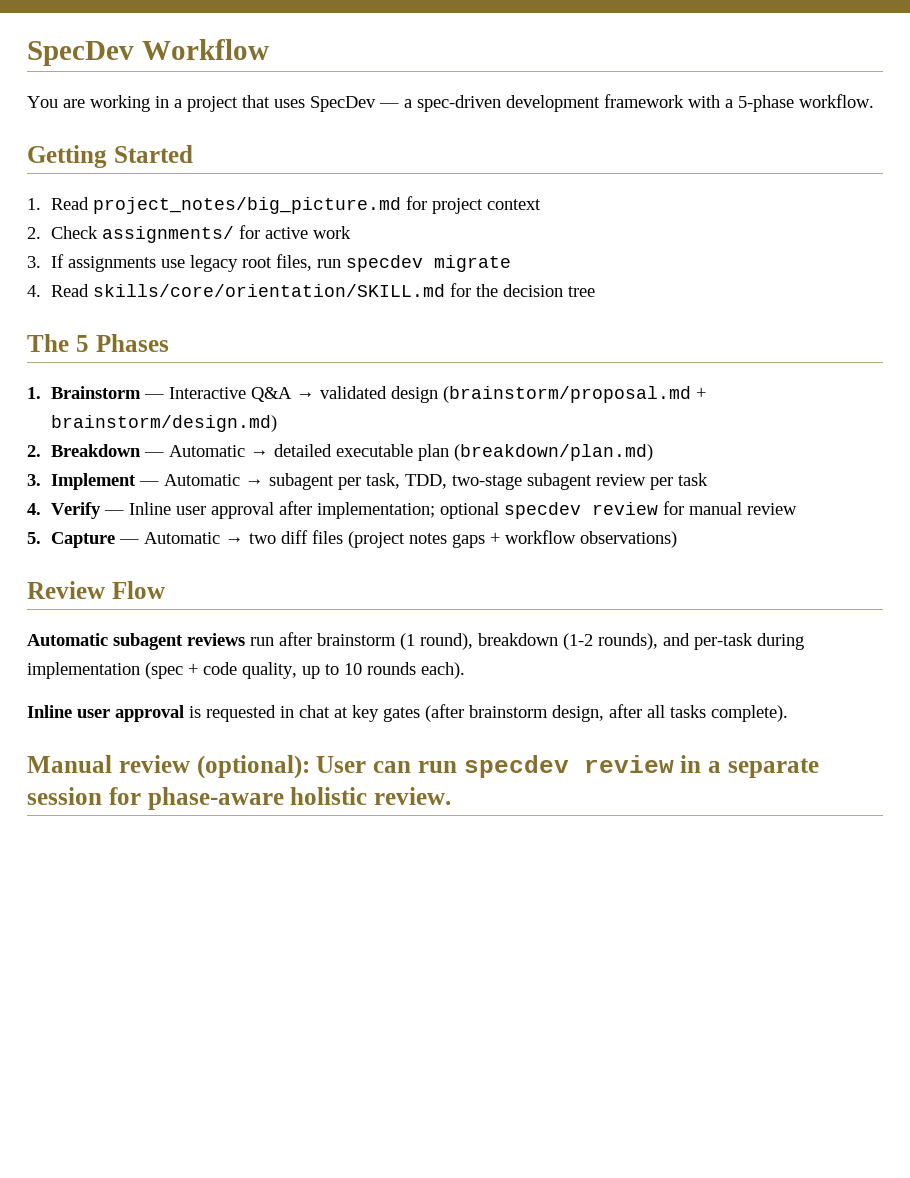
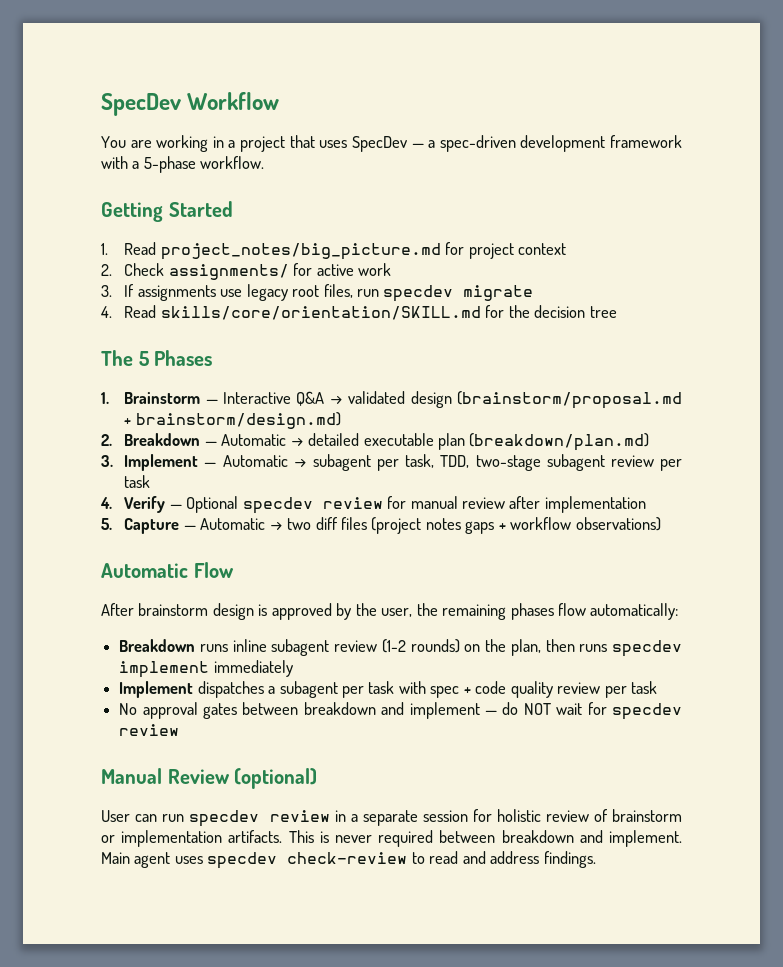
[128,501,499,519] Inline user approval after implementation; optional -> [186,496,239,513] Optional
(797, 509) none -> [509,496,646,513] after implementation
[27,581,105,599] Review -> [101,563,188,578] Automatic
[27,632,804,650] [27,662,465,679] [27,704,788,722] Automatic subagent reviews run after brainstorm (1 round), breakdown (1-2 rounds), and per-task during implementation (spec + code quality, up to 10 rounds each). // Inline user approval is requested in chat at key gates (after brainstorm design, after all tasks complete). -> [101,603,679,620] [119,639,683,657] [119,660,293,678] [119,681,658,698] [119,702,682,720] [119,724,180,736] After brainstorm design is approved by the user, the remaining phases flow automatically: // Breakdown runs inline subagent review (1-2 rounds) on the plan, then runs specdev implement immediately // Implement dispatches a subagent per task with spec + code quality review per task // No approval gates between breakdown and implement — do NOT wait for specdev review
[118,755,310,779] review (optional): -> [167,768,318,789] Review (optional) //
[147,787,451,810] phase-aware holistic review. -> [497,809,682,822] [101,830,682,847] [101,851,596,869] holistic review of brainstorm or implementation artifacts. This is never required between breakdown and implement. Main agent uses specdev check-review to read and address findings.

